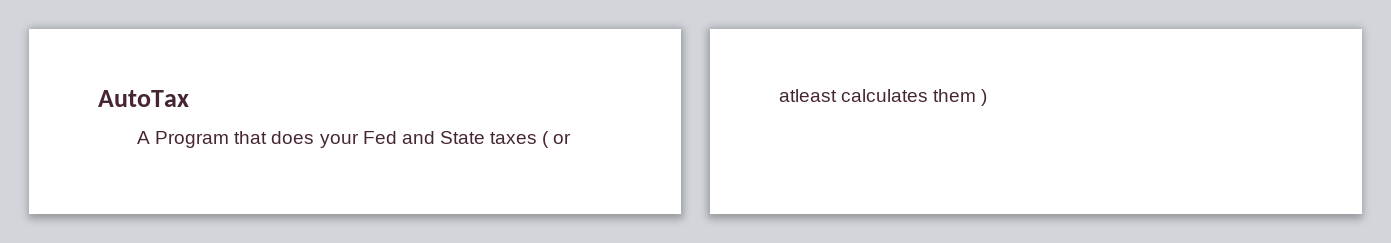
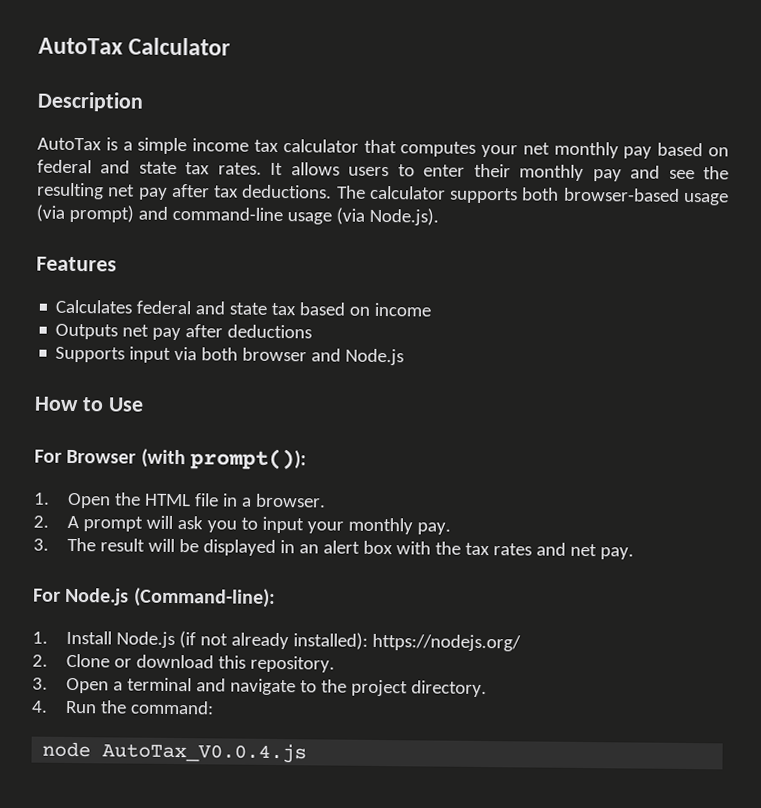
[98,90,189,107] [137,131,572,148] [779,89,988,106] AutoTax // A Program that does your Fed and State taxes ( or atleast calculates them ) -> [38,37,232,56] [37,91,144,112] [37,137,730,159] [37,159,730,182] [36,182,729,206] [36,204,439,226] [36,256,117,272] [55,299,432,317] [55,323,313,341] [55,346,405,366] [34,396,144,412] [34,448,308,471] [34,492,327,509] [33,515,452,535] [33,537,635,560] [33,587,276,608] [32,630,522,652] [32,653,336,673] [32,677,488,698] [31,700,215,715] [42,741,308,764] AutoTax Calculator // Description // AutoTax is a simple income tax calculator that computes your net monthly pay based on federal and state tax rates. It allows users to enter their monthly pay and see the resulting net pay after tax deductions. The calculator supports both browser-based usage (via prompt) and command-line usage (via Node.js). // Features // Calculates federal and state tax based on income // Outputs net pay after deductions // Supports input via both browser and Node.js // How to Use // For Browser (with prompt()): // 1. Open the HTML file in a browser. // 2. A prompt will ask you to input your monthly pay. // 3. The result will be displayed in an alert box with the tax rates and net pay. // For Node.js (Command-line): // 1. Install Node.js (if not already installed): https://nodejs.org/ // 2. Clone or download this repository. // 3. Open a terminal and navigate to the project directory. // 4. Run the command: // node AutoTax_V0.0.4.js

